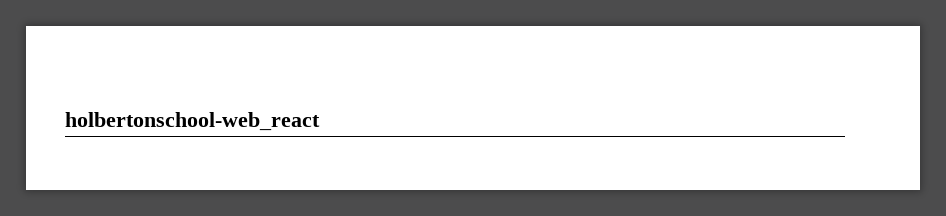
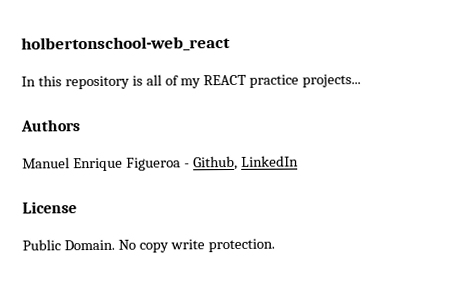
(320, 121) none -> [21,74,362,90] [20,119,80,132] [22,155,299,172] [22,201,77,214] [22,238,275,253] // In this repository is all of my REACT practice projects... // Authors // Manuel Enrique Figueroa - Github, LinkedIn // License // Public Domain. No copy write protection.

